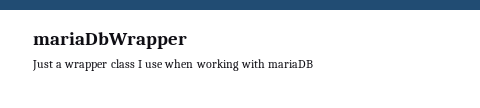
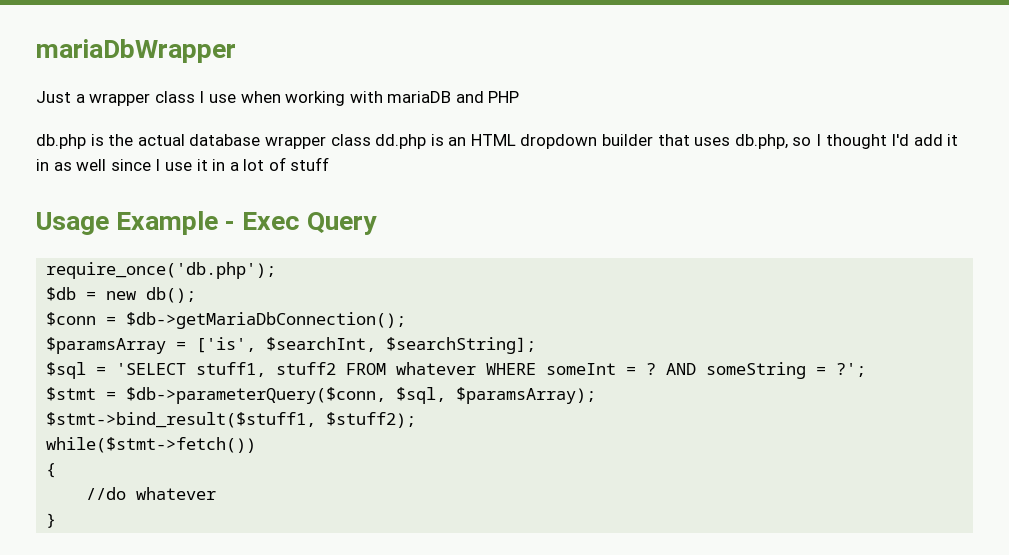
(314, 64) none -> [455,91,520,103] [36,134,959,149] [36,157,330,171] [36,211,377,235] [46,262,277,279] [46,287,197,303] [46,312,407,329] [46,337,537,354] [46,362,867,379] [46,387,597,404] [46,412,417,428] [46,437,257,453] [46,463,57,478] [86,487,217,500] [46,513,57,528] and PHP // db.php is the actual database wrapper class dd.php is an HTML dropdown builder that uses db.php, so I thought I'd add it in as well since I use it in a lot of stuff // Usage Example - Exec Query // require_once('db.php'); // $db = new db(); // $conn = $db->getMariaDbConnection(); // $paramsArray = ['is', $searchInt, $searchString]; // $sql = 'SELECT stuff1, stuff2 FROM whatever WHERE someInt = ? AND someString = ?'; // $stmt = $db->parameterQuery($conn, $sql, $paramsArray); // $stmt->bind_result($stuff1, $stuff2); // while($stmt->fetch()) // { // //do whatever // }

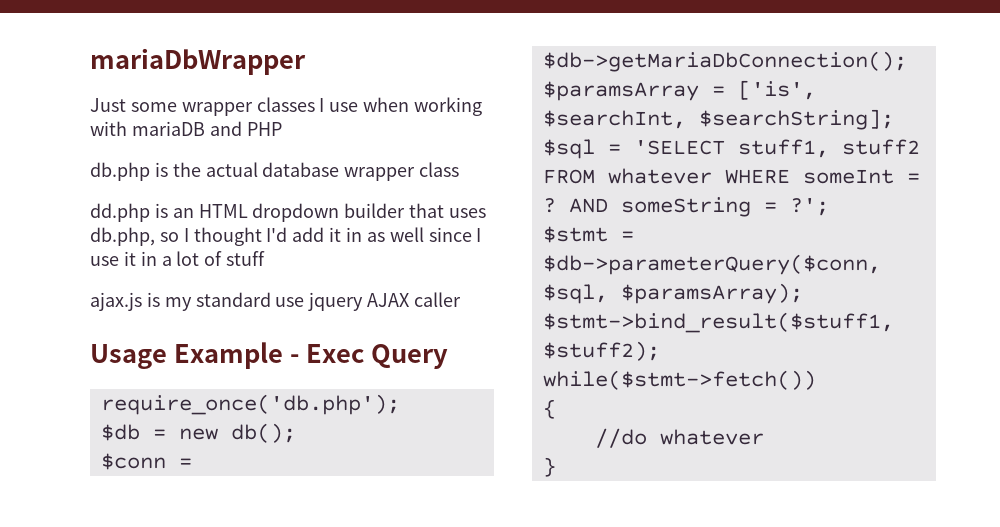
[75,91,195,106] a wrapper class -> [130,97,315,116] some wrapper classes
(371, 140) none -> (460, 169) //
(330, 164) none -> [90,292,462,311] // ajax.js is my standard use jquery AJAX caller

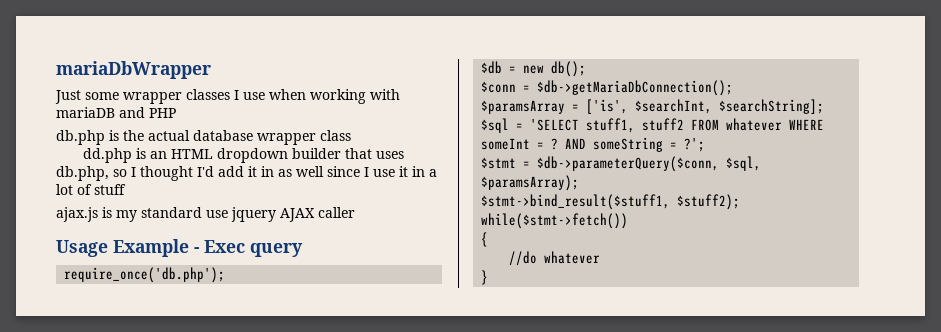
[370,344,448,369] Query -> [250,243,303,257] query

